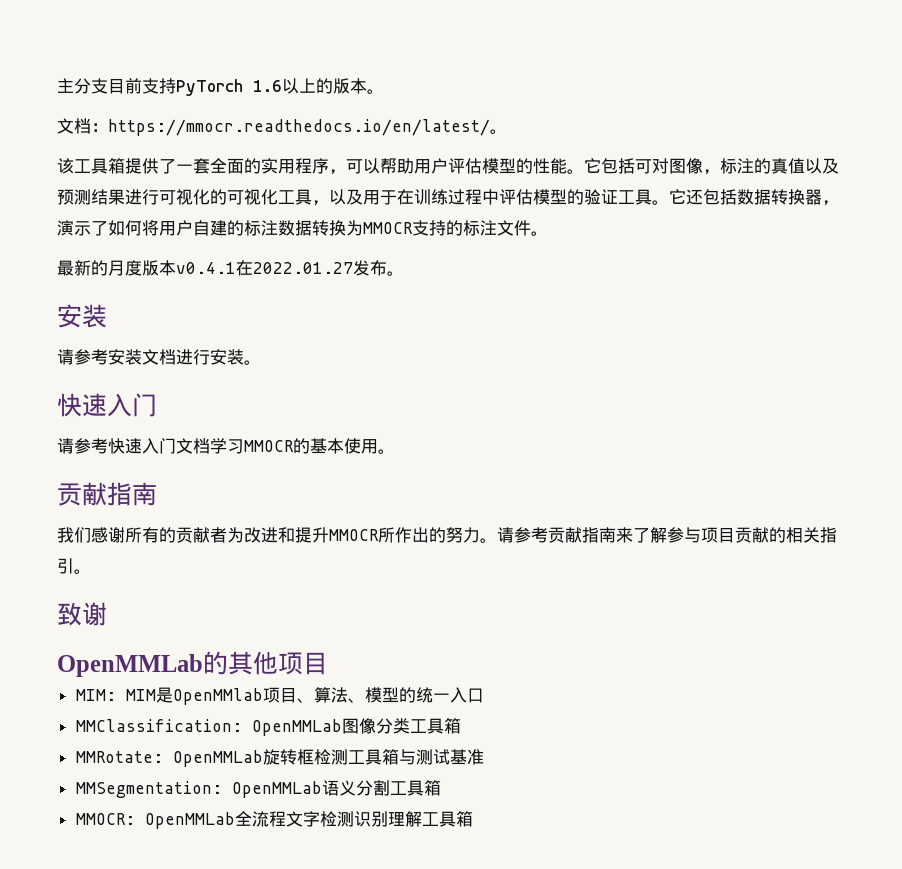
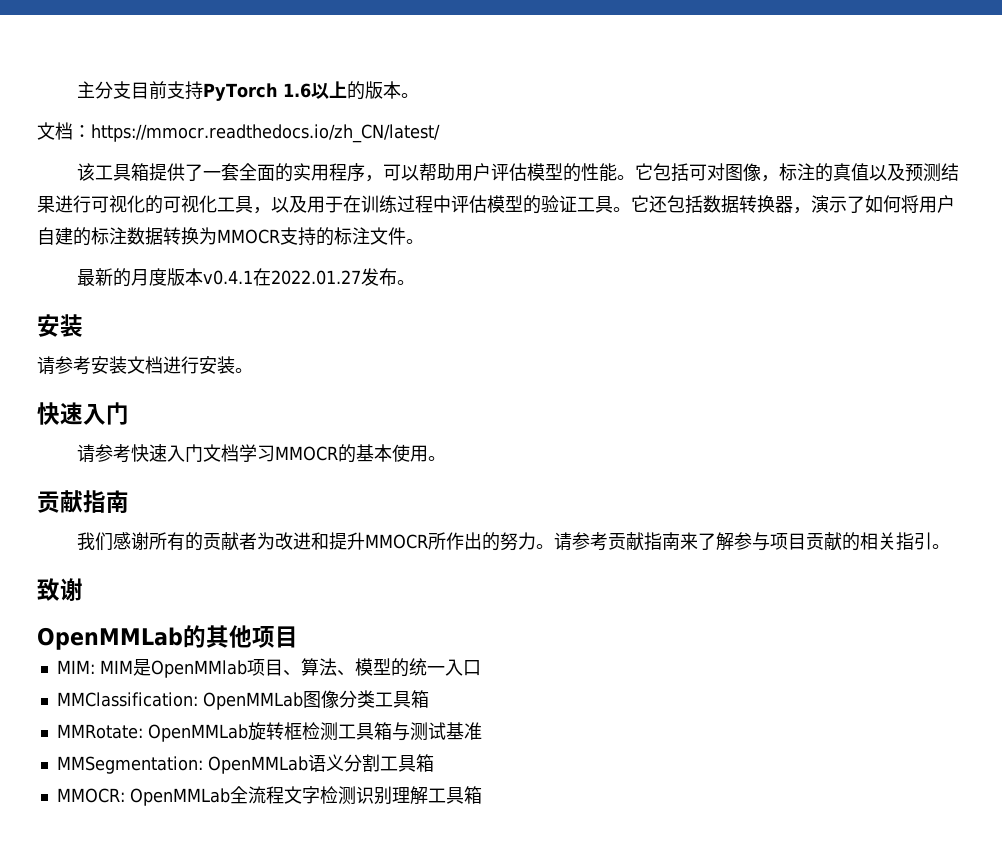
[108,119,507,136] https://mmocr.readthedocs.io/en/latest/。 -> [91,124,440,143] https://mmocr.readthedocs.io/zh_CN/latest/

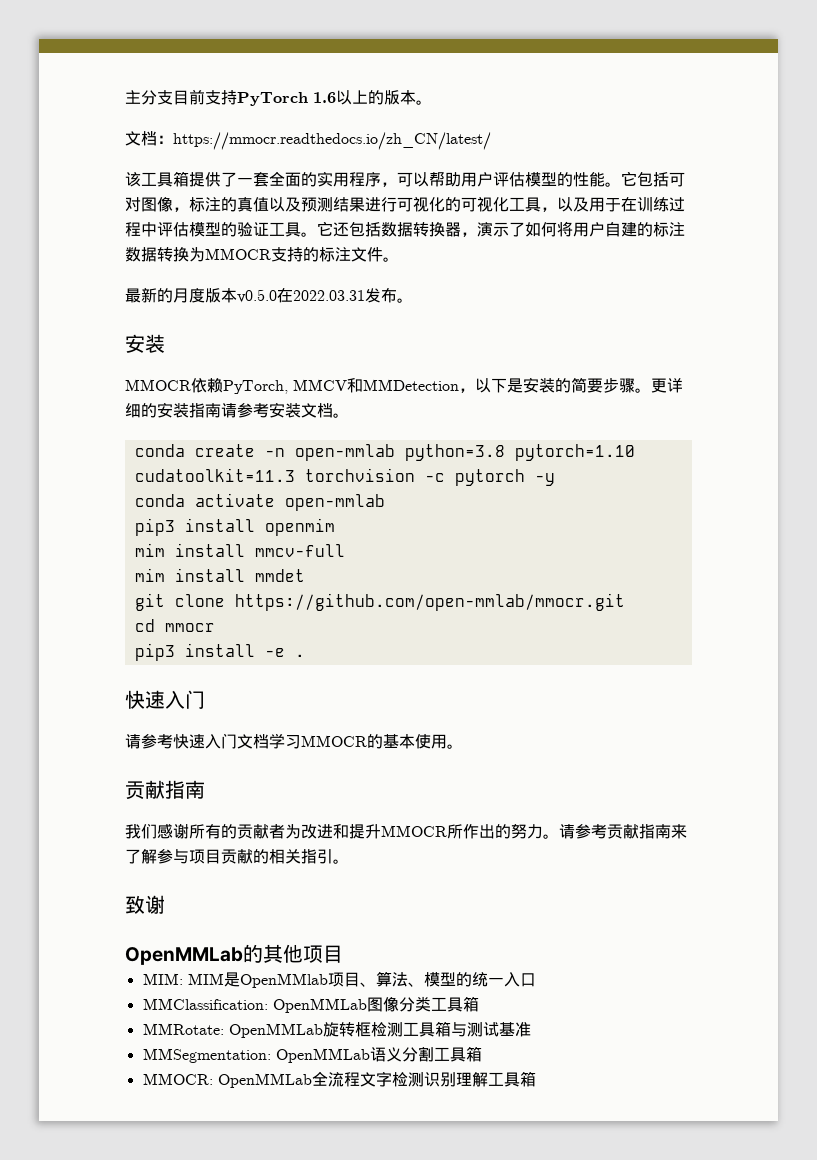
[203,268,362,286] v0.4.1在2022.01.27 -> [237,288,365,303] v0.5.0在2022.03.31
(83, 325) none -> [125,377,683,394] [125,402,221,418] MMOCR依赖PyTorch, MMCV和MMDetection，以下是安装的简要步骤。更详细的安装指南
[163,356,253,374] 进行安装。 -> [333,413,349,418] [134,444,635,461] [134,468,555,486] [134,493,385,511] [134,518,335,536] [134,543,345,557] [134,568,305,582] [134,593,625,611] [134,619,215,632] [134,643,305,661] 。 // conda create -n open-mmlab python=3.8 pytorch=1.10 cudatoolkit=11.3 torchvision -c pytorch -y // conda activate open-mmlab // pip3 install openmim // mim install mmcv-full // mim install mmdet // git clone https://github.com/open-mmlab/mmocr.git // cd mmocr // pip3 install -e .

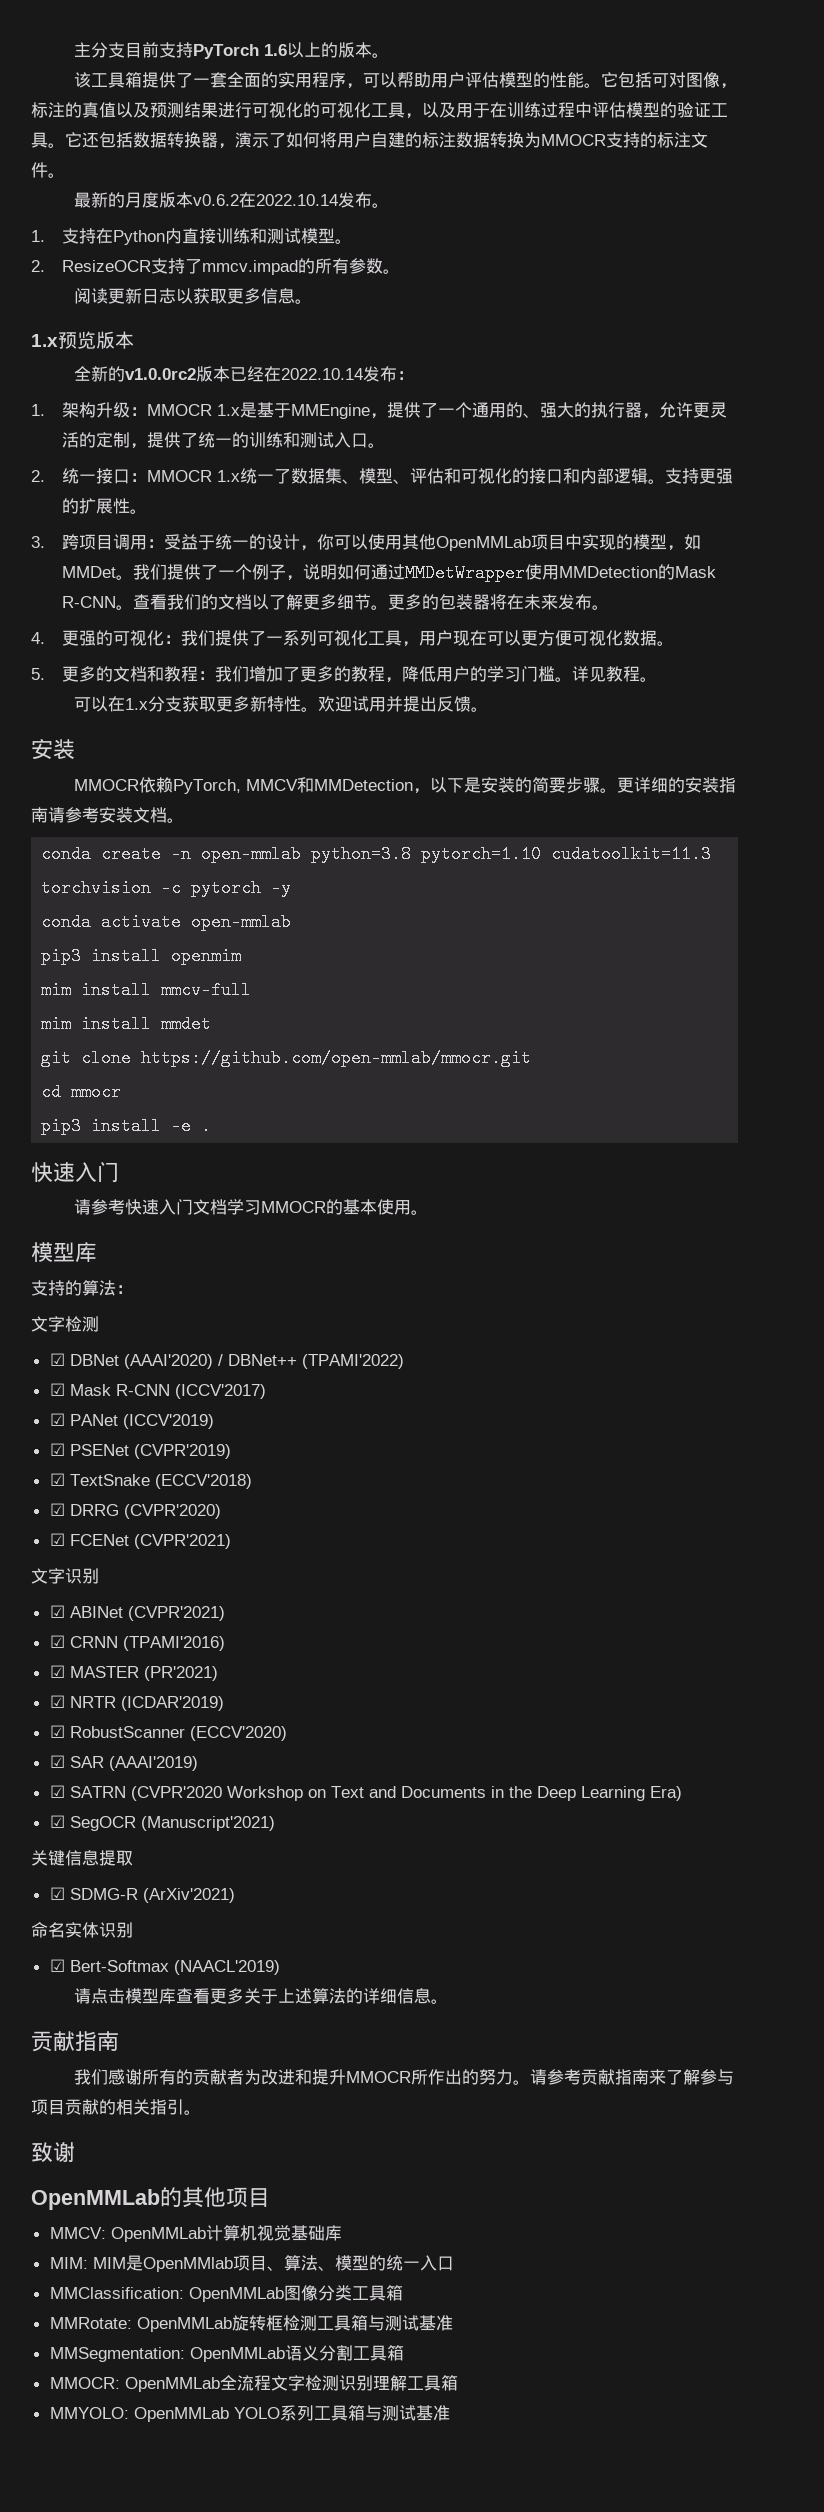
[125,131,491,150] // 文档：https://mmocr.readthedocs.io/zh_CN/latest/ -> (389, 55) none
[237,287,413,303] v0.5.0在2022.03.31发布。 -> [192,192,389,208] [31,228,353,245] [31,258,401,275] [73,288,312,304] [31,331,134,349] [73,366,414,382] [31,402,728,419] [62,432,386,449] [31,468,734,484] [62,498,148,514] [31,534,702,551] [62,564,717,582] [62,594,610,610] [31,630,675,647] [31,666,658,683] [73,696,488,712] v0.6.2在2022.10.14发布。 // 1.支持在Python内直接训练和测试模型。 // 2. ResizeOCR支持了mmcv.impad的所有参数。 // 阅读更新日志以获取更多信息。 // 1.x预览版本 // 全新的v1.0.0rc2版本已经在2022.10.14发布： // 1.架构升级：MMOCR 1.x是基于MMEngine，提供了一个通用的、强大的执行器，允许更灵活的定制，提供了统一的训练和测试入口。 // 2.统一接口：MMOCR 1.x统一了数据集、模型、评估和可视化的接口和内部逻辑。支持更强的扩展性。 // 3.跨项目调用：受益于统一的设计，你可以使用其他OpenMMLab项目中实现的模型，如MMDet。我们提供了一个例子，说明如何通过MMDetWrapper使用MMDetection的Mask R-CNN。查看我们的文档以了解更多细节。更多的包装器将在未来发布。 // 4.更强的可视化：我们提供了一系列可视化工具，用户现在可以更方便可视化数据。 // 5.更多的文档和教程：我们增加了更多的教程，降低用户的学习门槛。详见教程。 // 可以在1.x分支获取更多新特性。欢迎试用并提出反馈。
(463, 746) none -> [31,1242,97,1262] [31,1280,133,1296] [31,1316,99,1332] [49,1353,404,1369] [49,1383,266,1399] [49,1413,214,1429] [49,1443,231,1459] [49,1473,252,1489] [49,1503,221,1519] [49,1533,231,1549] [31,1568,99,1584] [49,1605,225,1621] [49,1635,225,1651] [49,1665,218,1681] [49,1695,224,1711] [49,1725,287,1741] [49,1755,198,1771] [49,1785,682,1801] [49,1815,275,1831] [31,1850,133,1866] [49,1887,235,1903] [31,1922,133,1938] [49,1959,280,1975] [73,1988,448,2004] // 模型库 // 支持的算法： // 文字检测 // ☑ DBNet (AAAI'2020) / DBNet++ (TPAMI'2022) // ☑ Mask R-CNN (ICCV'2017) // ☑ PANet (ICCV'2019) // ☑ PSENet (CVPR'2019) // ☑ TextSnake (ECCV'2018) // ☑ DRRG (CVPR'2020) // ☑ FCENet (CVPR'2021) // 文字识别 // ☑ ABINet (CVPR'2021) // ☑ CRNN (TPAMI'2016) // ☑ MASTER (PR'2021) // ☑ NRTR (ICDAR'2019) // ☑ RobustScanner (ECCV'2020) // ☑ SAR (AAAI'2019) // ☑ SATRN (CVPR'2020 Workshop on Text and Documents in the Deep Learning Era) // ☑ SegOCR (Manuscript'2021) // 关键信息提取 // ☑ SDMG-R (ArXiv'2021) // 命名实体识别 // ☑ Bert-Softmax (NAACL'2019) // 请点击模型库查看更多关于上述算法的详细信息。
(343, 954) none -> [49,2225,342,2242] // MMCV: OpenMMLab计算机视觉基础库
(536, 1079) none -> [49,2405,450,2422] // MMYOLO: OpenMMLab YOLO系列工具箱与测试基准

